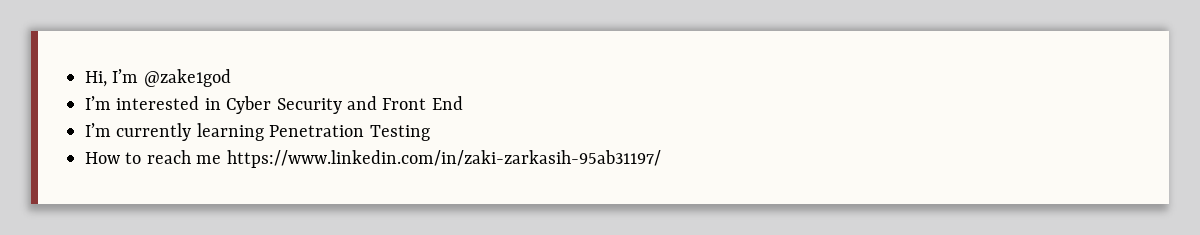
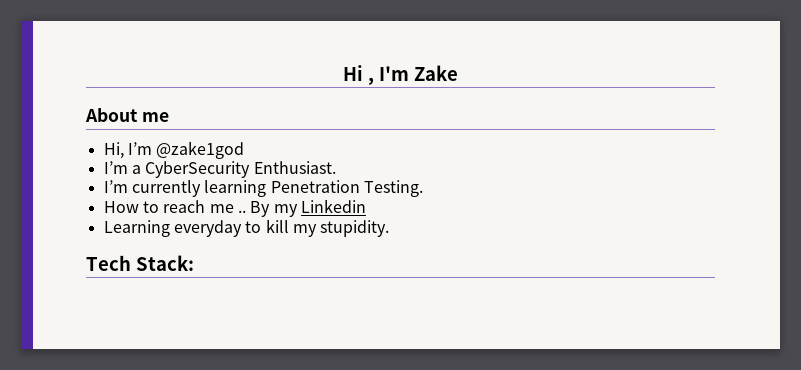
[85,69,231,87] [85,96,463,114] Hi, I’m @zake1god // I’m interested in Cyber Security and Front End -> [343,65,458,85] [85,108,169,122] [103,141,245,159] [103,161,336,178] Hi , I'm Zake // About me // Hi, I’m @zake1god // I’m a CyberSecurity Enthusiast.
[369,125,430,141] Testing -> [363,180,423,197] Testing.
[226,150,661,168] https://www.linkedin.com/in/zaki-zarkasih-95ab31197/ -> [237,199,366,217] [103,219,390,237] [86,255,194,271] .. By my Linkedin // Learning everyday to kill my stupidity. // Tech Stack:

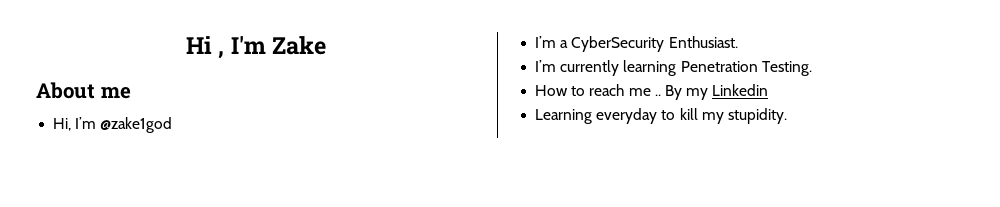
[86,255,194,271] // Tech Stack: -> (787, 116) none

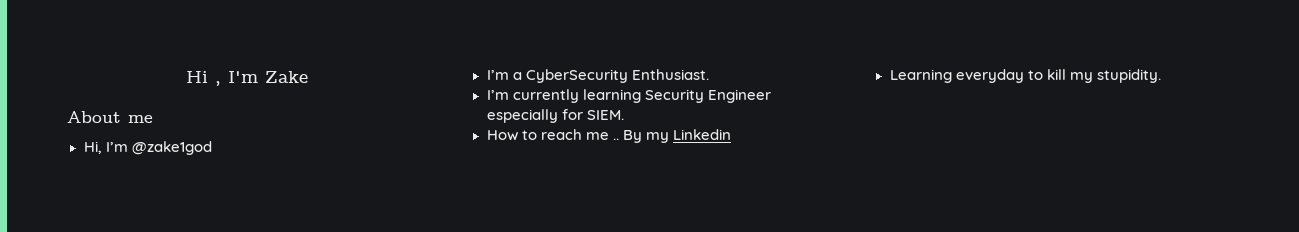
[680,61,812,76] Penetration Testing. -> [644,89,771,103] [486,109,624,123] Security Engineer especially for SIEM.

